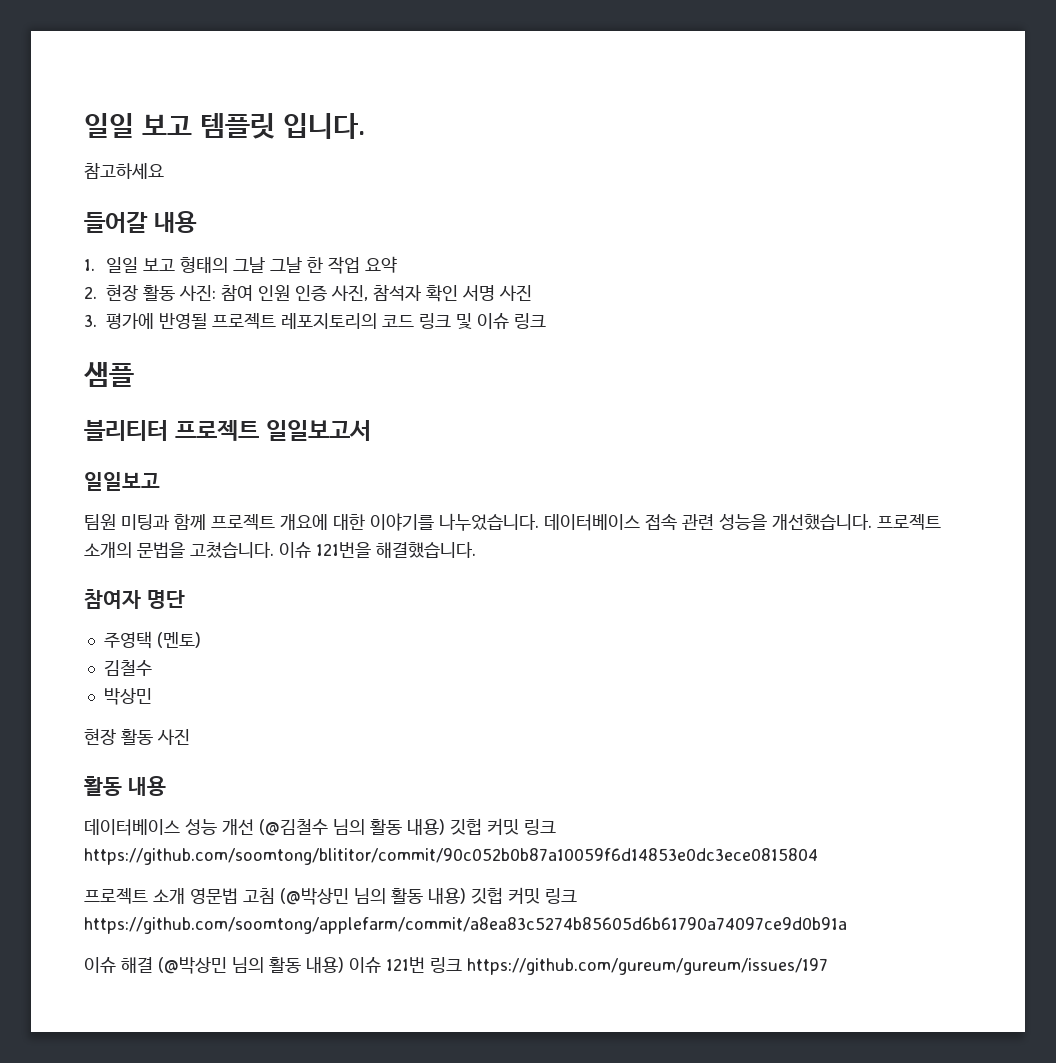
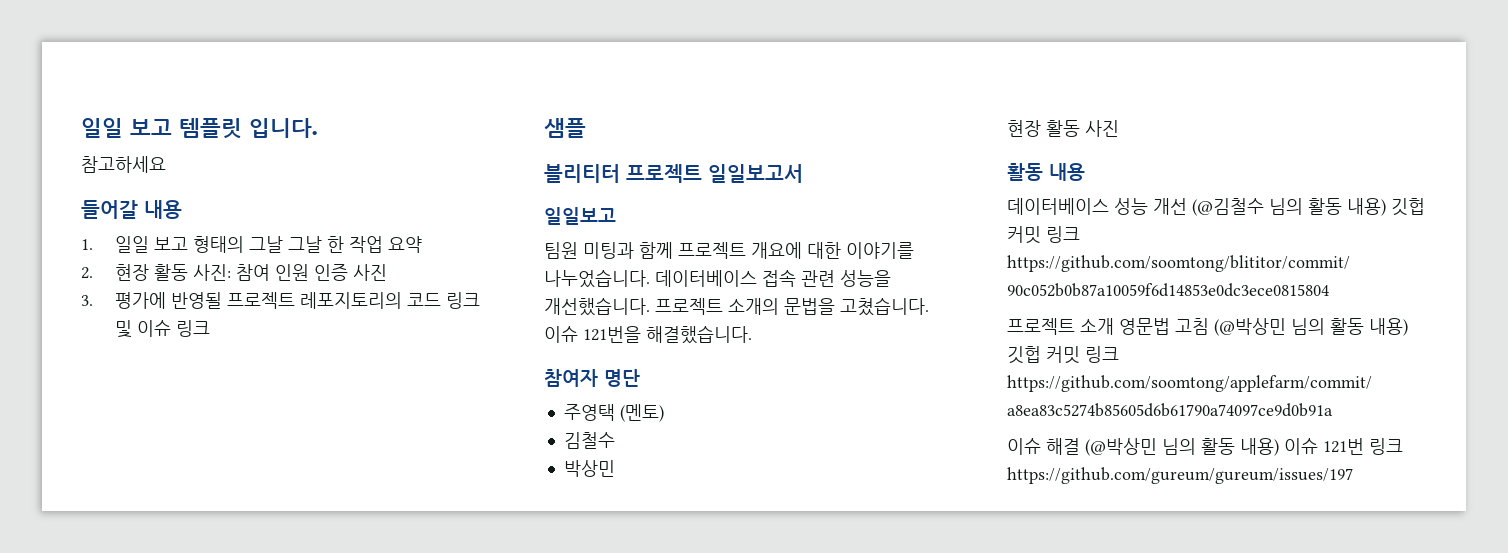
[331,285,495,302] 사진, 참석자 확인 서명 -> (349, 272) none

